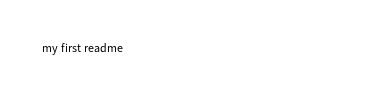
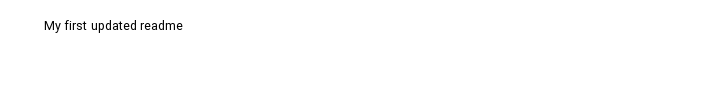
[42,43,82,55] my first -> [44,20,137,33] My first updated

